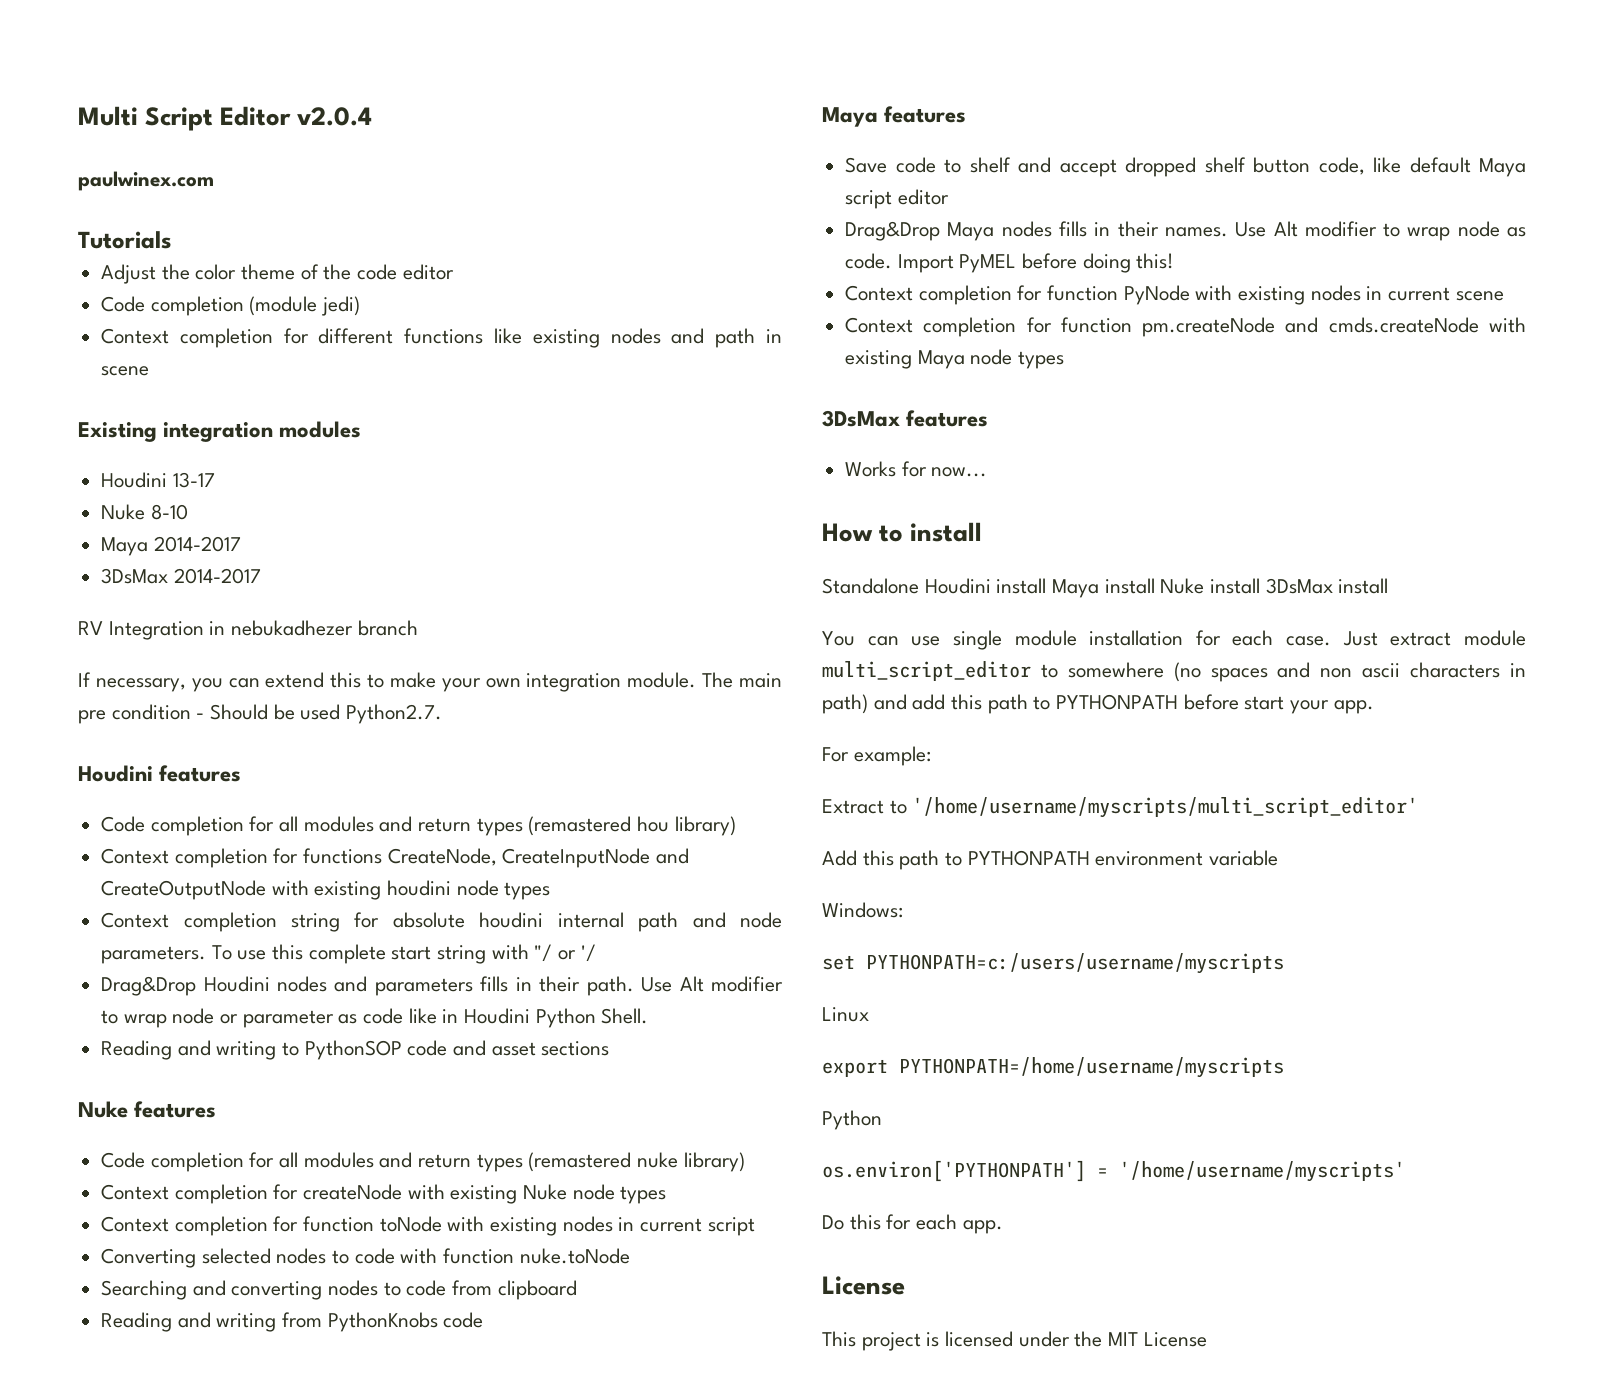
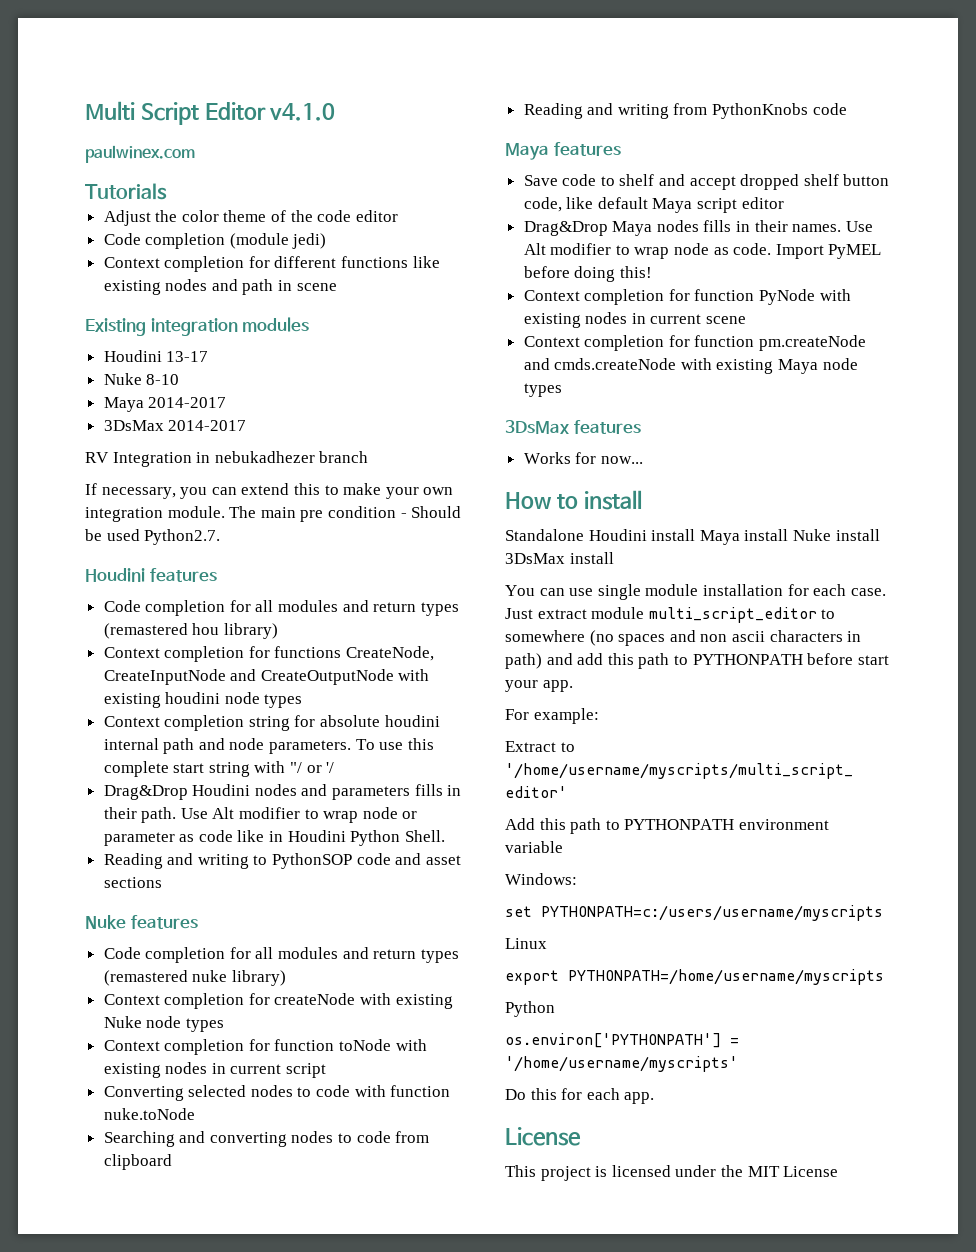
[297,107,373,126] v2.0.4 -> [269,103,336,121] v4.1.0

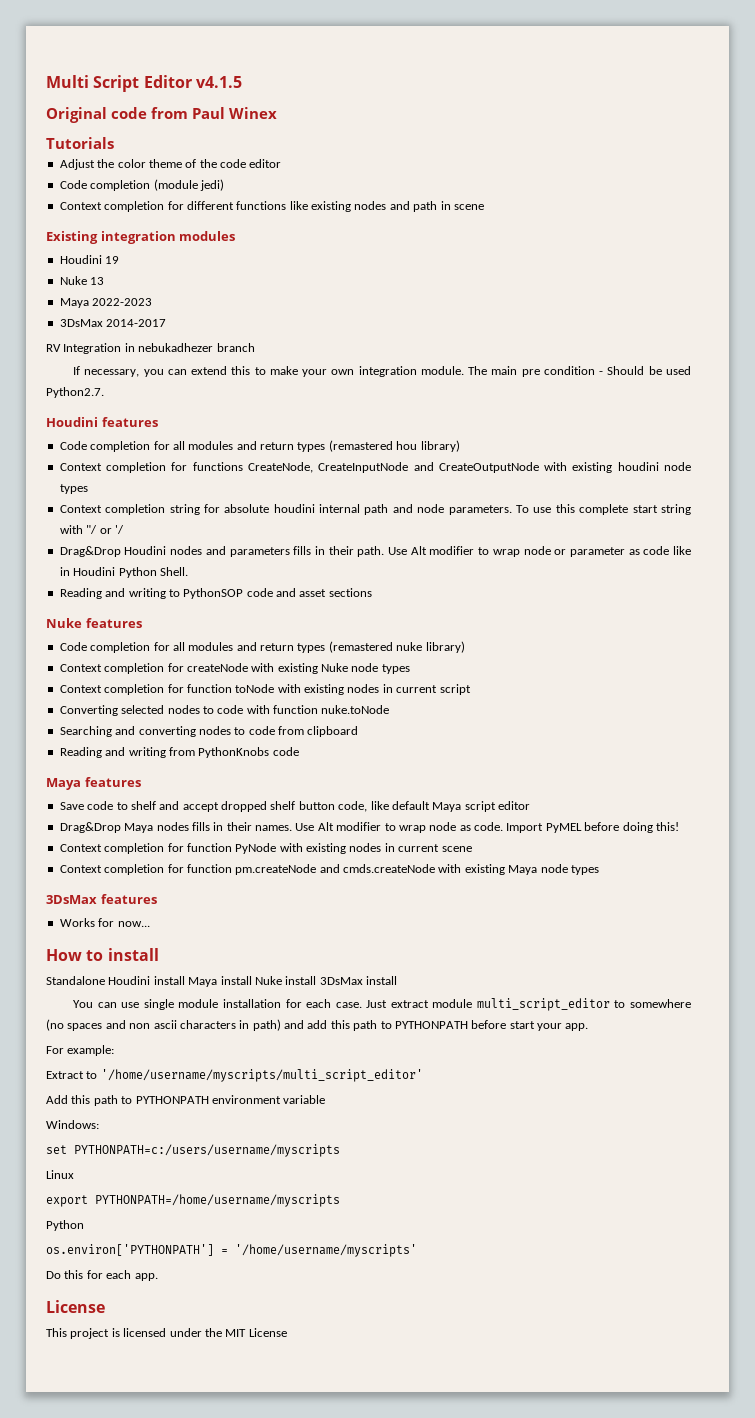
[269,103,336,121] [85,145,195,163] v4.1.0 // paulwinex.com -> [195,76,242,88] [46,107,277,123] v4.1.5 // Original code from Paul Winex
[166,351,209,362] [103,373,180,385] [103,397,227,412] 13-17 // Nuke 8-10 // Maya 2014-2017 -> [105,256,120,264] [59,276,105,285] [59,298,153,308] 19 // Nuke 13 // Maya 2022-2023

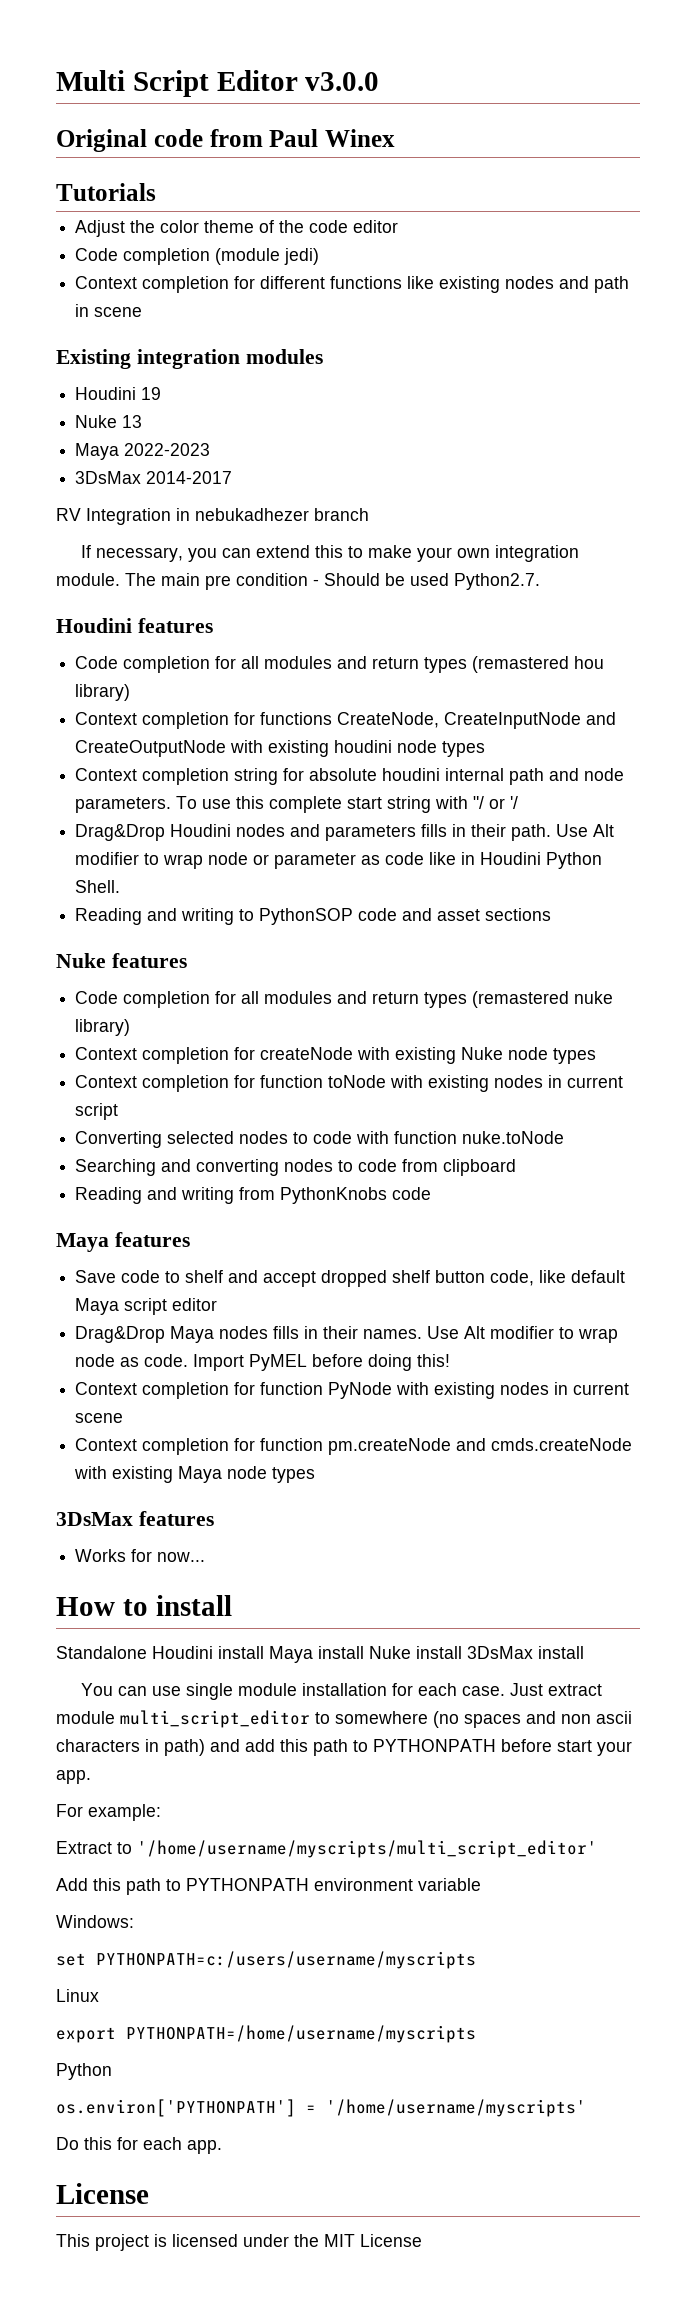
[195,76,242,88] v4.1.5 -> [305,72,380,91] v3.0.0

